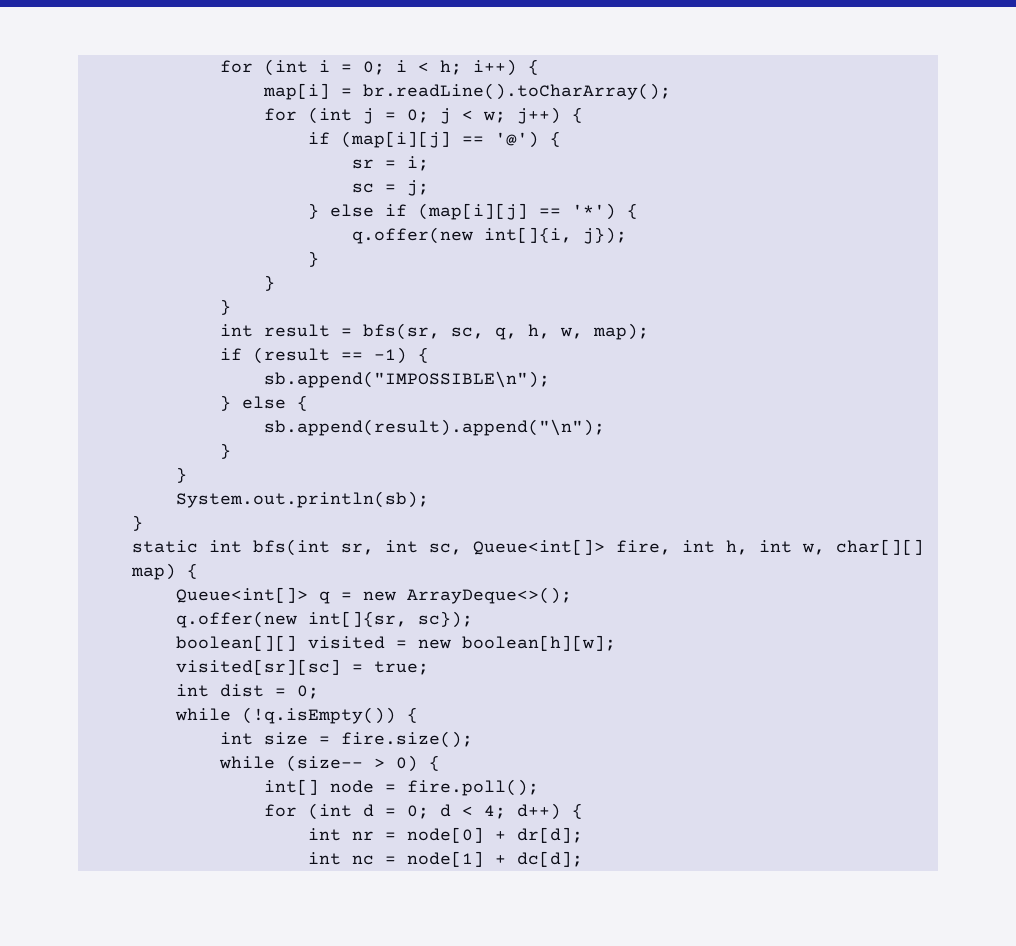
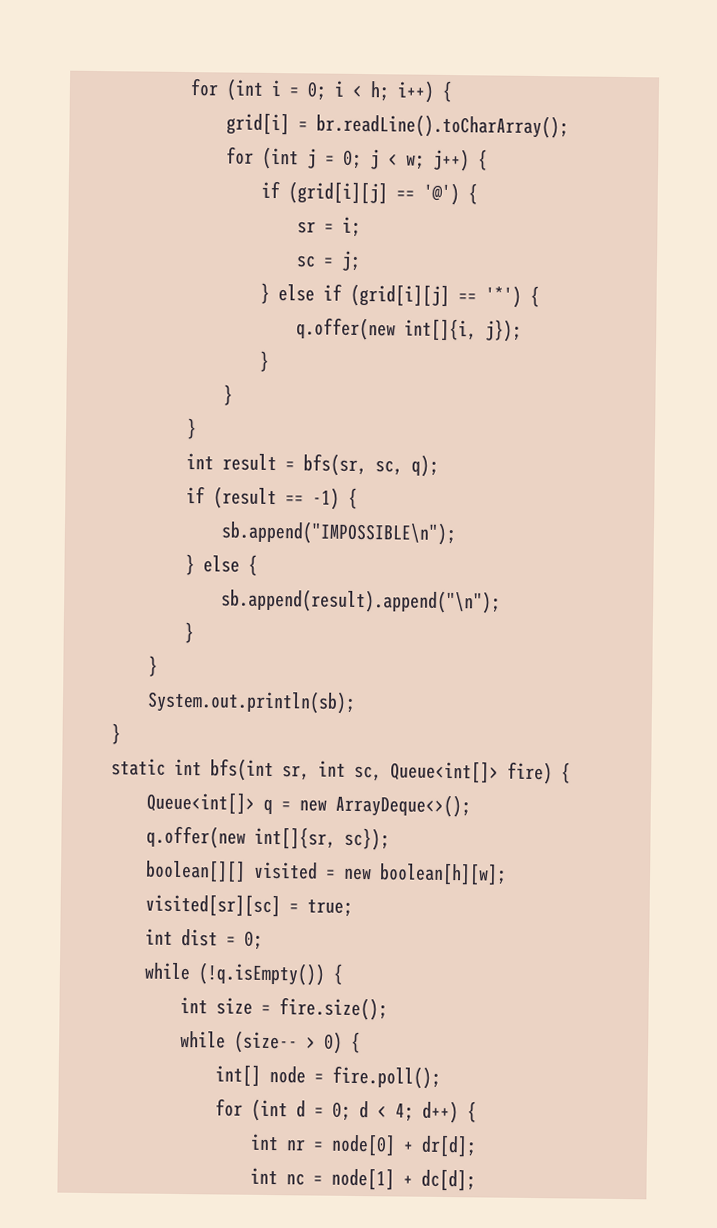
[262,83,330,100] map[i] -> [225,112,290,136] grid[i]
[340,131,451,148] (map[i][j] -> [287,181,388,205] (grid[i][j]
[417,203,528,220] (map[i][j] -> [349,283,450,308] (grid[i][j]
[494,323,649,340] q, h, w, map); -> [410,454,439,477] q);
[615,539,924,555] [130,563,176,580] fire, int h, int w, char[][] map) -> [506,761,553,785] fire)

